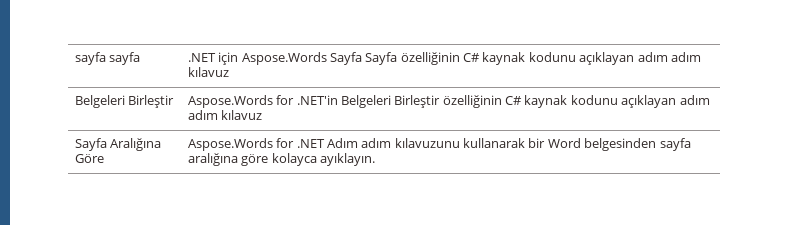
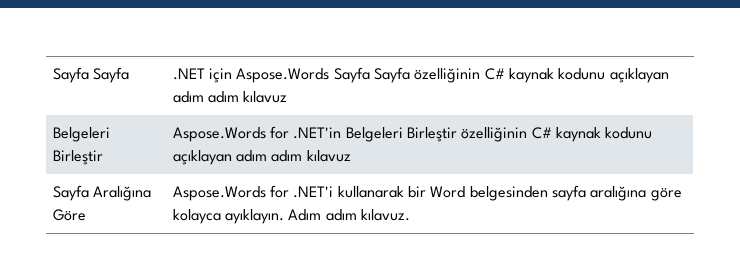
[74,52,141,65] sayfa sayfa -> [52,67,130,83] Sayfa Sayfa
[296,138,460,148] .NET Adım adım kılavuzunu -> [293,186,334,198] .NET'i
(375, 159) none -> [288,209,410,221] Adım adım kılavuz.

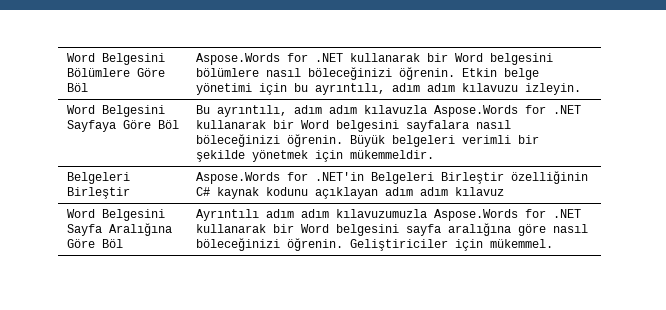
[52,67,130,83] [172,67,669,83] [172,91,288,103] Sayfa Sayfa | .NET için Aspose.Words Sayfa Sayfa özelliğinin C# kaynak kodunu açıklayan adım adım kılavuz -> [66,53,165,65] [66,68,165,77] [66,83,88,92] [195,53,553,65] [195,67,539,80] [195,83,581,95] [66,105,165,117] [66,120,179,132] [195,105,581,117] [195,120,511,132] [195,134,539,147] [195,150,434,162] Word Belgesini Bölümlere Göre Böl | Aspose.Words for .NET kullanarak bir Word belgesini bölümlere nasıl böleceğinizi öğrenin. Etkin belge yönetimi için bu ayrıntılı, adım adım kılavuzu izleyin. // Word Belgesini Sayfaya Göre Böl | Bu ayrıntılı, adım adım kılavuzla Aspose.Words for .NET kullanarak bir Word belgesini sayfalara nasıl böleceğinizi öğrenin. Büyük belgeleri verimli bir şekilde yönetmek için mükemmeldir.
(351, 156) none -> [66,209,165,221] Word Belgesini
[172,185,548,201] | Aspose.Words for .NET'i kullanarak bir Word belgesinden -> [101,239,123,248] [195,209,581,221] [195,224,399,236] Böl | Ayrıntılı adım adım kılavuzumuzla Aspose.Words for .NET kullanarak bir Word belgesini
[172,209,410,224] kolayca ayıklayın. Adım adım kılavuz. -> [552,224,588,233] [195,238,553,251] nasıl böleceğinizi öğrenin. Geliştiriciler için mükemmel.

